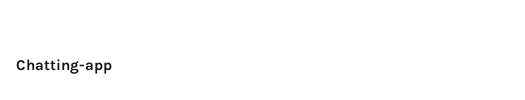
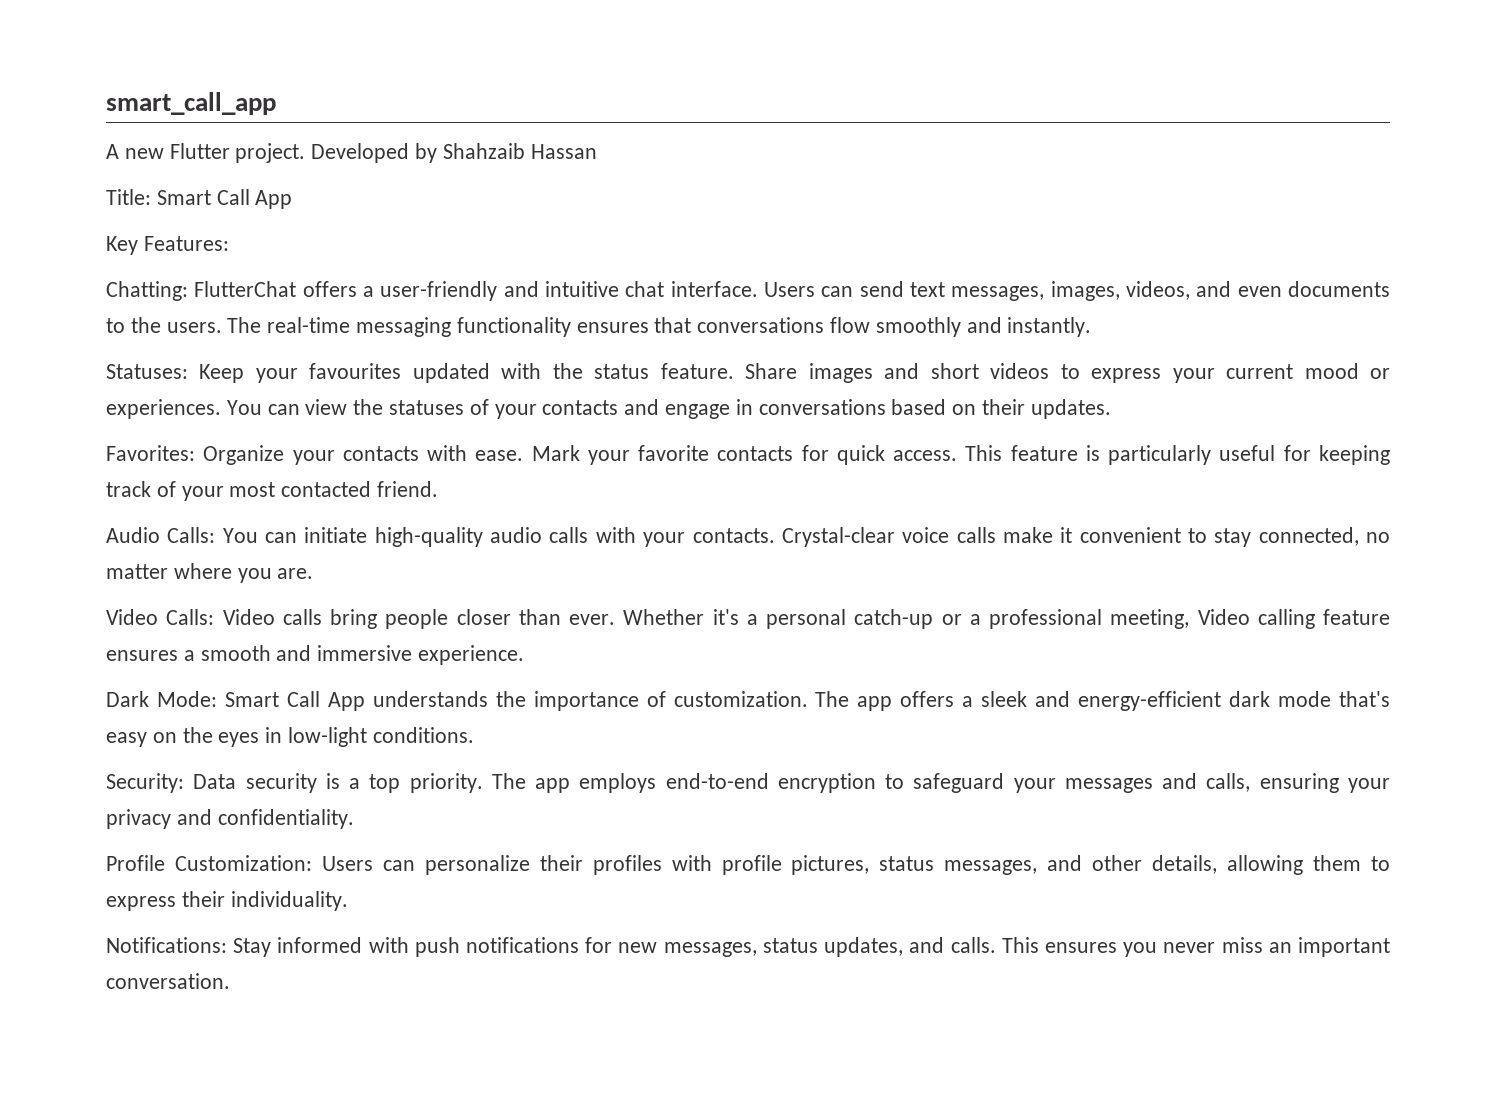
[16,59,112,74] Chatting-app -> [106,92,276,115] [106,143,597,163] [106,189,293,209] [106,236,229,255] [106,281,1391,301] [106,317,1092,337] [106,363,1390,383] [106,399,1111,419] [106,445,1391,465] [106,481,439,501] [106,527,1390,547] [106,563,314,583] [106,609,1390,629] [106,645,525,665] [106,691,1390,711] [106,727,474,747] [106,773,1391,793] [106,809,354,829] [106,855,1391,875] [106,891,348,911] [106,937,1390,957] [106,973,230,989] smart_call_app // A new Flutter project. Developed by Shahzaib Hassan // Title: Smart Call App // Key Features: // Chatting: FlutterChat offers a user-friendly and intuitive chat interface. Users can send text messages, images, videos, and even documents to the users. The real-time messaging functionality ensures that conversations flow smoothly and instantly. // Statuses: Keep your favourites updated with the status feature. Share images and short videos to express your current mood or experiences. You can view the statuses of your contacts and engage in conversations based on their updates. // Favorites: Organize your contacts with ease. Mark your favorite contacts for quick access. This feature is particularly useful for keeping track of your most contacted friend. // Audio Calls: You can initiate high-quality audio calls with your contacts. Crystal-clear voice calls make it convenient to stay connected, no matter where you are. // Video Calls: Video calls bring people closer than ever. Whether it's a personal catch-up or a professional meeting, Video calling feature ensures a smooth and immersive experience. // Dark Mode: Smart Call App understands the importance of customization. The app offers a sleek and energy-efficient dark mode that's easy on the eyes in low-light conditions. // Security: Data security is a top priority. The app employs end-to-end encryption to safeguard your messages and calls, ensuring your privacy and confidentiality. // Profile Customization: Users can personalize their profiles with profile pictures, status messages, and other details, allowing them to express their individuality. // Notifications: Stay informed with push notifications for new messages, status updates, and calls. This ensures you never miss an important conversation.

